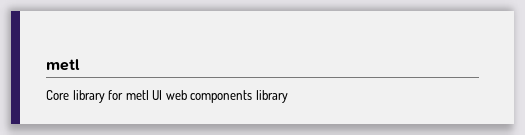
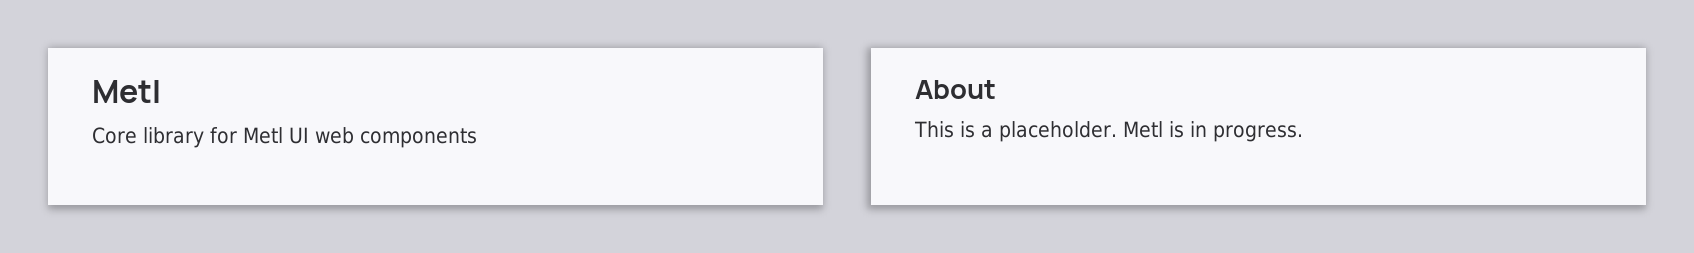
[46,59,80,71] metl -> [92,80,161,103] Metl
[125,90,149,100] metl -> [243,127,283,144] Metl
[255,90,288,103] library -> [915,80,996,99] [914,121,1303,142] // About // This is a placeholder. Metl is in progress.

